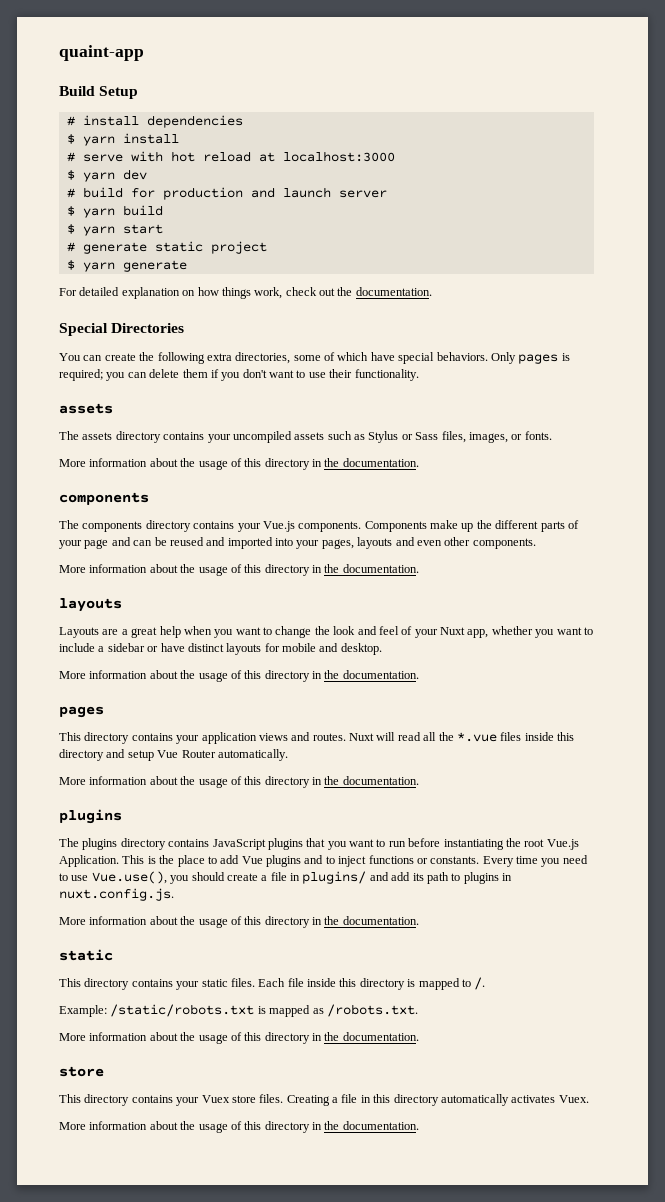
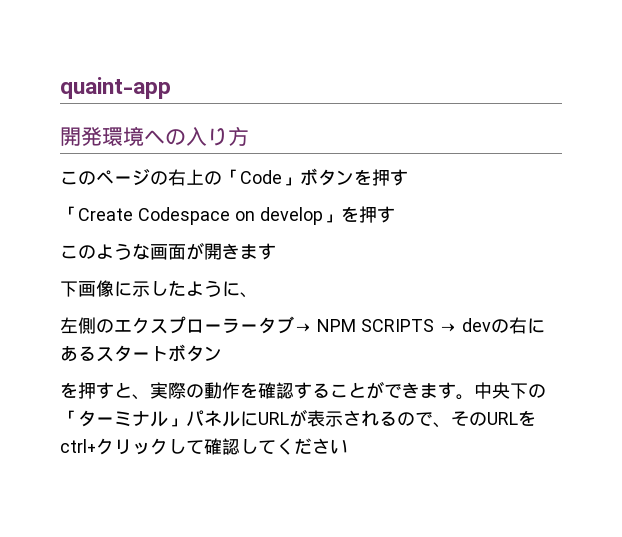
[59,86,139,99] [66,115,243,128] [66,133,179,146] [66,151,395,162] [66,169,147,182] [66,187,387,200] [66,205,163,218] [66,224,163,236] [66,241,267,254] [66,260,187,272] [59,287,432,299] [59,323,185,336] [59,352,570,364] [59,369,419,381] [59,403,113,414] [59,431,552,443] [59,458,419,470] [59,492,149,505] [59,520,579,532] [59,537,536,549] [59,564,419,576] [59,598,122,612] [59,626,593,638] [59,643,382,655] [59,670,419,682] [59,706,104,718] [59,732,574,744] [59,749,288,761] [59,776,419,788] [59,809,122,824] [59,838,579,850] [59,855,588,867] [59,871,512,884] [59,888,174,901] [59,916,419,928] [59,949,113,961] [59,977,486,990] [59,1004,418,1017] [59,1032,419,1044] [59,1066,104,1077] [59,1094,589,1106] [59,1121,419,1133] Build Setup // # install dependencies // $ yarn install // # serve with hot reload at localhost:3000 // $ yarn dev // # build for production and launch server // $ yarn build // $ yarn start // # generate static project // $ yarn generate // For detailed explanation on how things work, check out the documentation. // Special Directories // You can create the following extra directories, some of which have special behaviors. Only pages is required; you can delete them if you don't want to use their functionality. // assets // The assets directory contains your uncompiled assets such as Stylus or Sass files, images, or fonts. // More information about the usage of this directory in the documentation. // components // The components directory contains your Vue.js components. Components make up the different parts of your page and can be reused and imported into your pages, layouts and even other components. // More information about the usage of this directory in the documentation. // layouts // Layouts are a great help when you want to change the look and feel of your Nuxt app, whether you want to include a sidebar or have distinct layouts for mobile and desktop. // More information about the usage of this directory in the documentation. // pages // This directory contains your application views and routes. Nuxt will read all the *.vue files inside this directory and setup Vue Router automatically. // More information about the usage of this directory in the documentation. // plugins // The plugins directory contains JavaScript plugins that you want to run before instantiating the root Vue.js Application. This is the place to add Vue plugins and to inject functions or constants. Every time you need to use Vue.use(), you should create a file in plugins/ and add its path to plugins in nuxt.config.js. // More information about the usage of this directory in the documentation. // static // This directory contains your static files. Each file inside this directory is mapped to /. // Example: /static/robots.txt is mapped as /robots.txt. // More information about the usage of this directory in the documentation. // store // This directory contains your Vuex store files. Creating a file in this directory automatically activates Vuex. // More information about the usage of this directory in the documentation. -> [60,126,249,146] [60,168,408,186] [60,206,395,225] [60,242,276,260] [60,280,258,298] [60,316,545,334] [60,344,222,362] [60,381,546,400] [60,409,536,428] [60,438,348,455] 開発環境への入り方 // このページの右上の「Code」ボタンを押す // 「Create Codespace on develop」を押す // このような画面が開きます // 下画像に示したように、 // 左側のエクスプローラータブ→ NPM SCRIPTS → devの右にあるスタートボタン // を押すと、実際の動作を確認することができます。中央下の「ターミナル」パネルにURLが表示されるので、そのURLをctrl+クリックして確認してください

